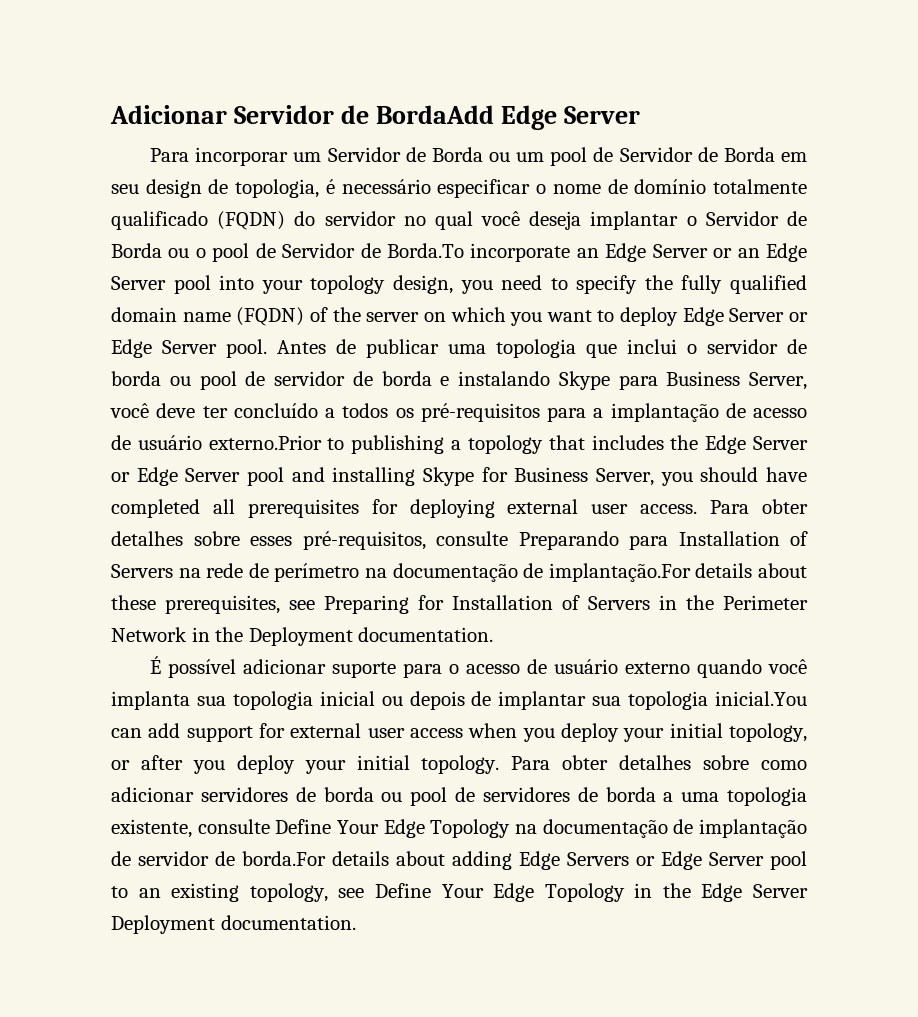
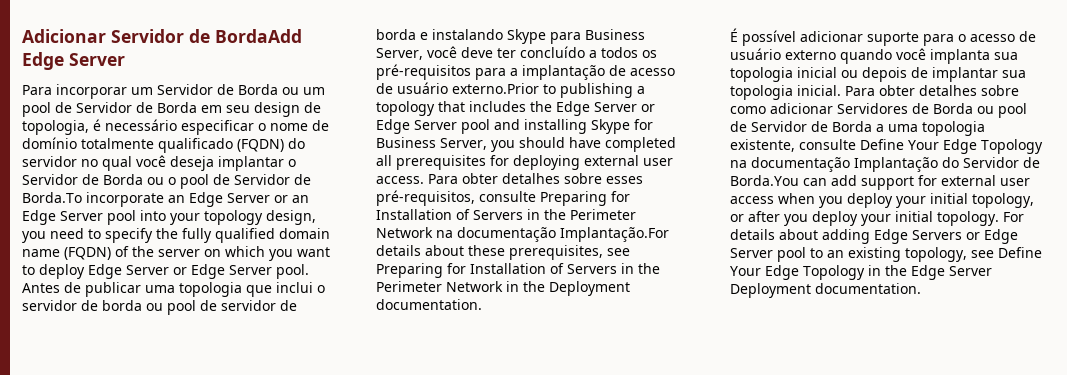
[518,531,808,550] [111,563,691,582] Preparando para Installation of Servers na rede de perímetro na documentação de implantação.For -> [540,191,630,206] [376,209,636,220] [376,227,669,242] Preparing for Installation of Servers in the Perimeter Network na documentação Implantação.For
[714,691,807,706] inicial.You -> [797,85,1019,96] [730,103,1027,118] [730,121,985,136] [730,139,1043,154] [730,157,1040,172] [730,175,799,186] inicial. Para obter detalhes sobre como adicionar Servidores de Borda ou pool de Servidor de Borda a uma topologia existente, consulte Define Your Edge Topology na documentação Implantação do Servidor de Borda.You
[511,755,807,770] [111,787,807,806] [111,819,807,838] [111,851,326,866] Para obter detalhes sobre como adicionar servidores de borda ou pool de servidores de borda a uma topologia existente, consulte Define Your Edge Topology na documentação de implantação de servidor de borda.For -> [1003,212,1024,222] For

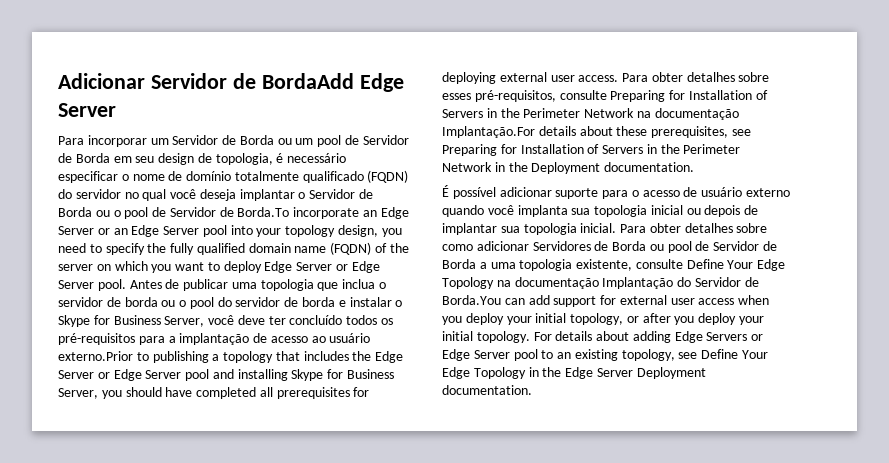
[276,282,313,293] inclui -> [342,279,376,289] inclua
[167,300,217,315] pool de -> [179,297,232,309] o pool do
[432,29,581,44] instalando Skype para -> [349,297,403,307] [58,315,110,327] instalar o Skype for
[589,50,597,58] a -> (343, 320) none
[376,83,393,94] de -> [311,336,326,343] ao

